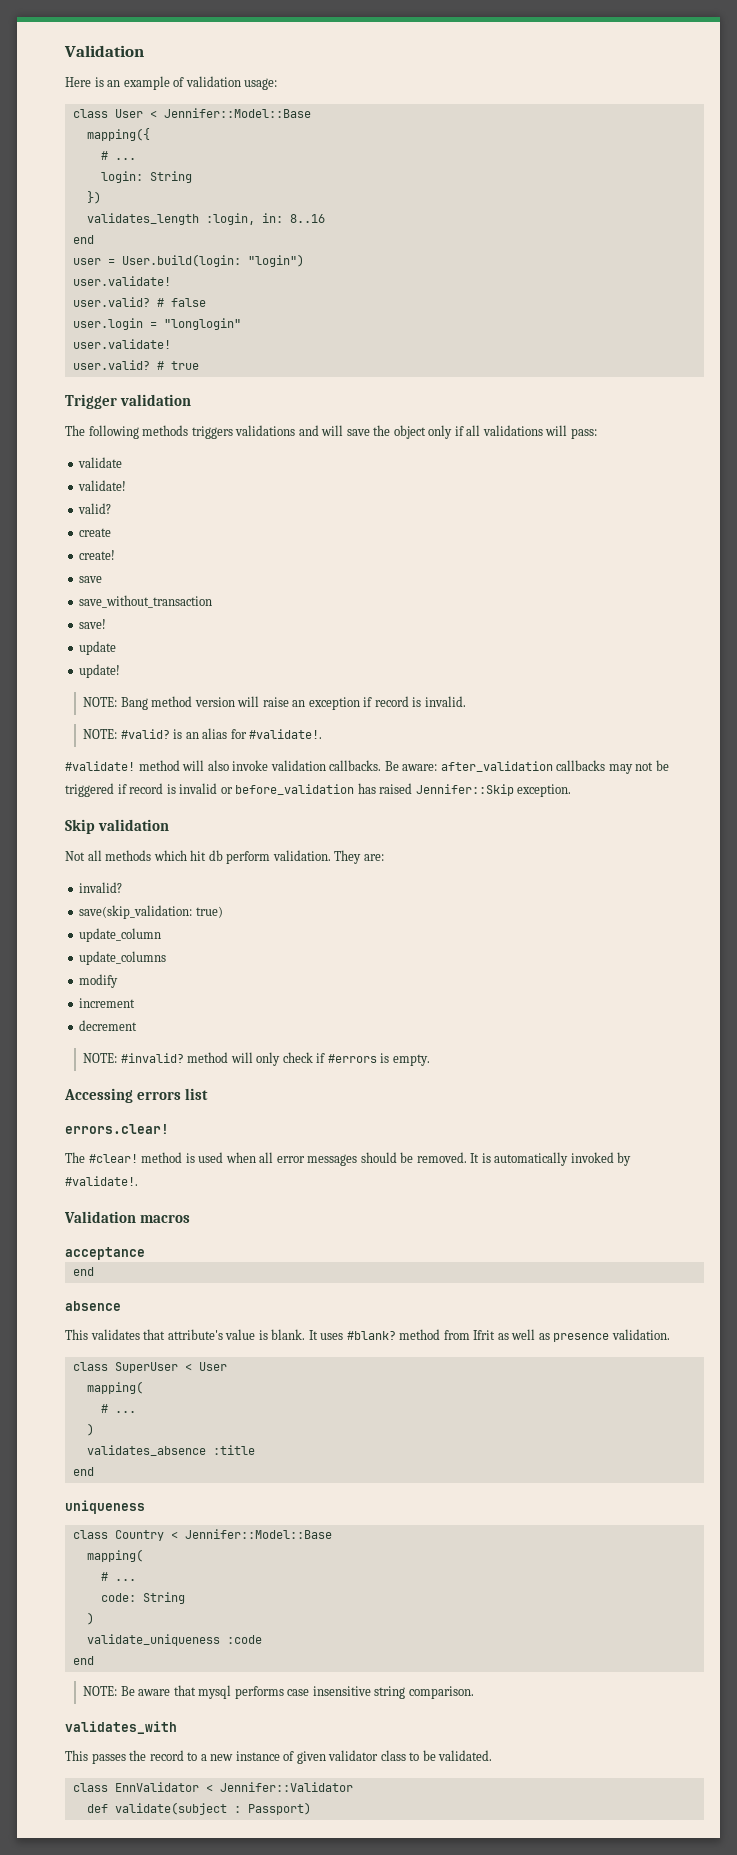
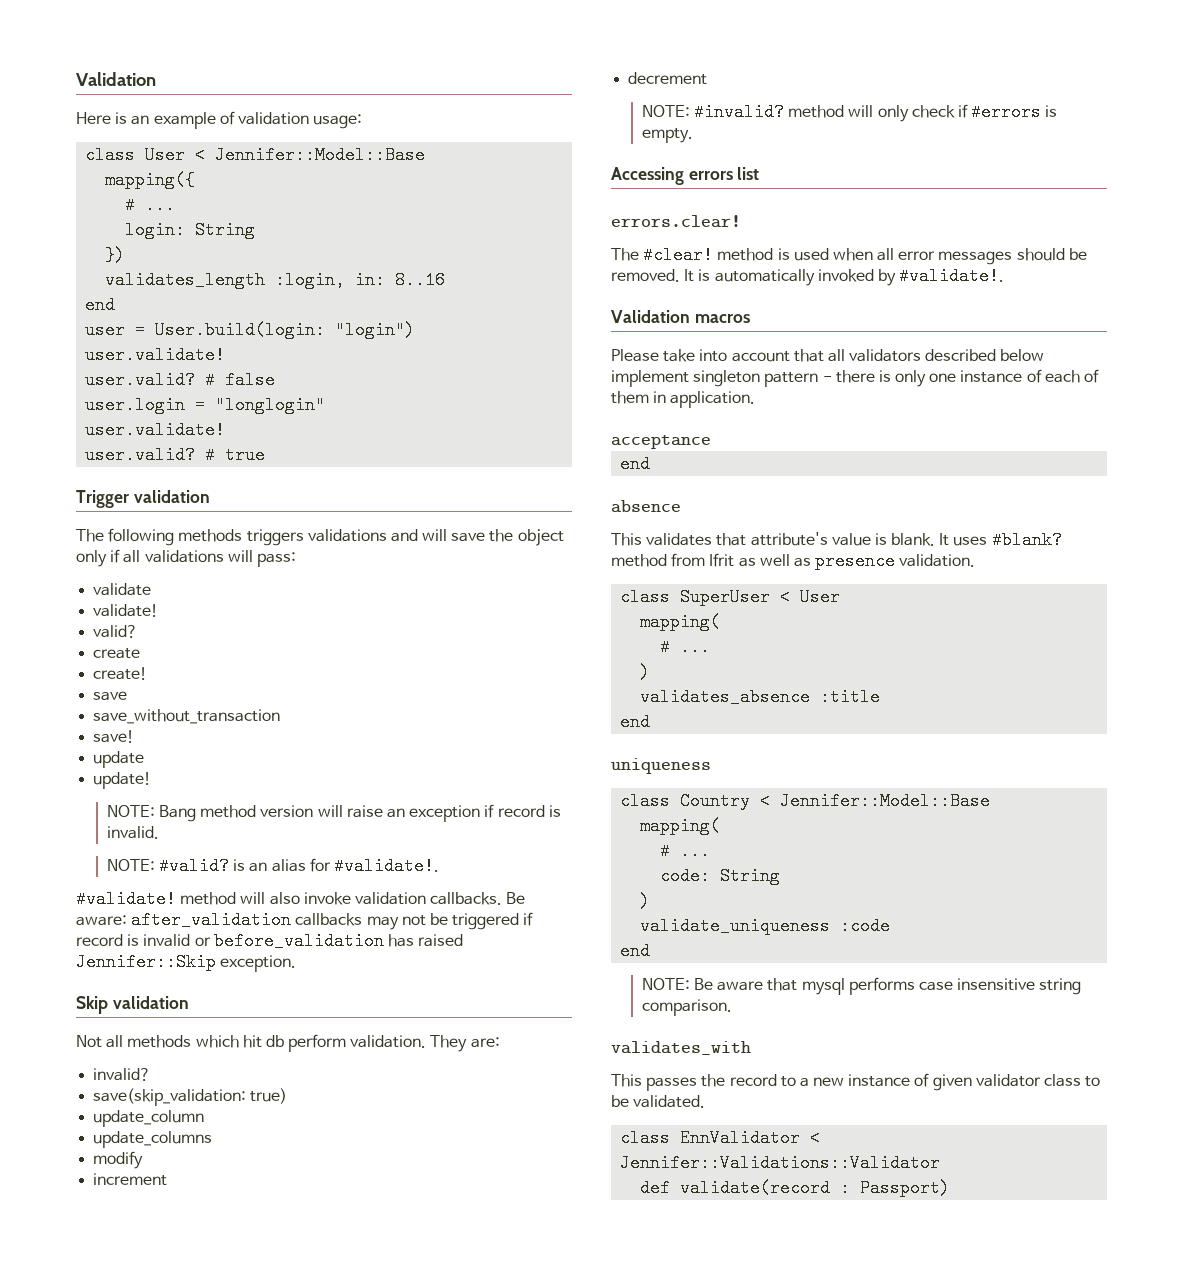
(191, 1218) none -> [611,349,1045,362] [611,369,1100,387] [611,391,756,408] // Please take into account that all validators described below implement singleton pattern - there is only one instance of each of them in application.
[219,1782,353,1792] Jennifer::Validator -> [620,1154,941,1172] Jennifer::Validations::Validator
[114,1802,227,1815] validate(subject -> [680,1179,831,1197] validate(record

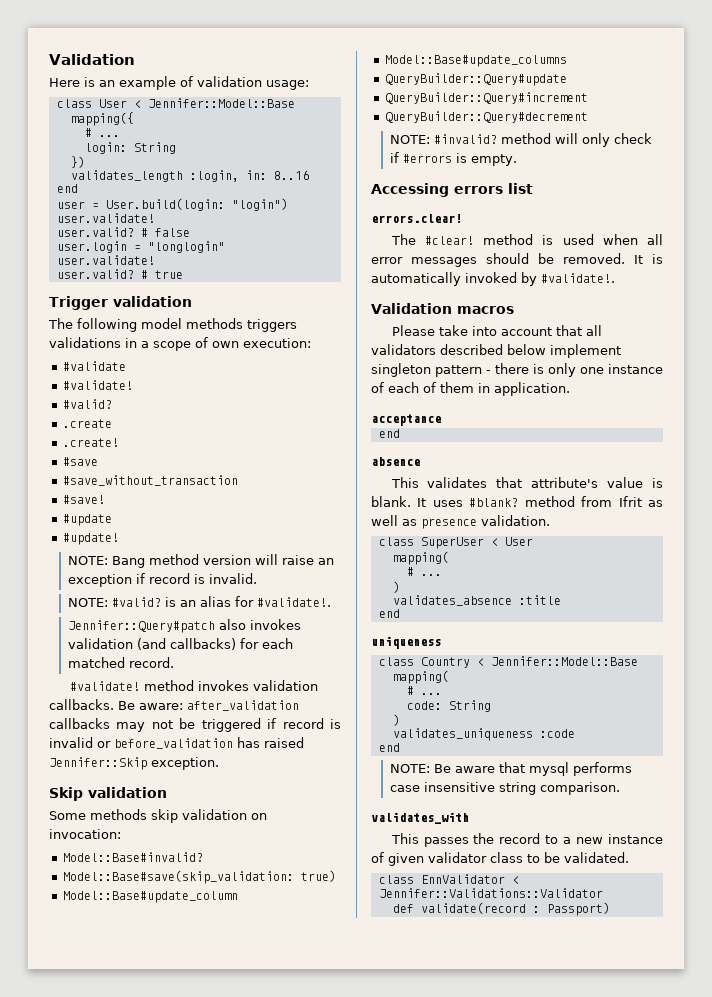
(175, 537) none -> [141,318,182,329] model
[390,529,564,546] [76,549,296,567] [93,583,152,596] [93,604,159,617] [93,625,139,638] [93,648,141,659] [93,667,148,680] [93,691,128,701] [93,709,281,724] [93,730,135,743] [93,751,145,768] [93,772,152,789] and will save the object only if all validations will pass: // validate // validate! // valid? // create // create! // save // save_without_transaction // save! // update // update! -> [125,337,311,351] [62,361,126,371] [62,380,133,390] [62,399,112,409] [62,419,112,428] [62,438,119,447] [62,457,98,466] [62,475,238,486] [62,495,105,504] [62,514,112,526] [62,533,119,545] in a scope of own execution: // #validate // #validate! // #valid? // .create // .create! // #save // #save_without_transaction // #save! // #update // #update!
(439, 866) none -> [67,619,301,633] [67,638,293,650] [67,657,174,668] // Jennifer::Query#patch also invokes validation (and callbacks) for each matched record.
[240,892,351,905] will also invoke -> [197,680,249,691] invokes
[76,1034,500,1052] [93,1068,152,1081] [93,1088,288,1106] [93,1110,205,1127] [93,1131,213,1148] [93,1151,144,1169] [93,1173,168,1186] [628,72,708,85] Not all methods which hit db perform validation. They are: // invalid? // save(skip_validation: true) // update_column // update_columns // modify // increment // decrement -> [49,809,267,823] [49,829,121,839] [62,852,203,862] [62,870,336,884] [62,891,238,903] [384,55,567,67] [384,73,567,86] [384,92,588,104] [384,111,588,123] Some methods skip validation on invocation: // Model::Base#invalid? // Model::Base#save(skip_validation: true) // Model::Base#update_column // Model::Base#update_columns // QueryBuilder::Query#update // QueryBuilder::Query#increment // QueryBuilder::Query#decrement
[640,917,831,935] validate_uniqueness -> [392,728,533,741] validates_uniqueness

